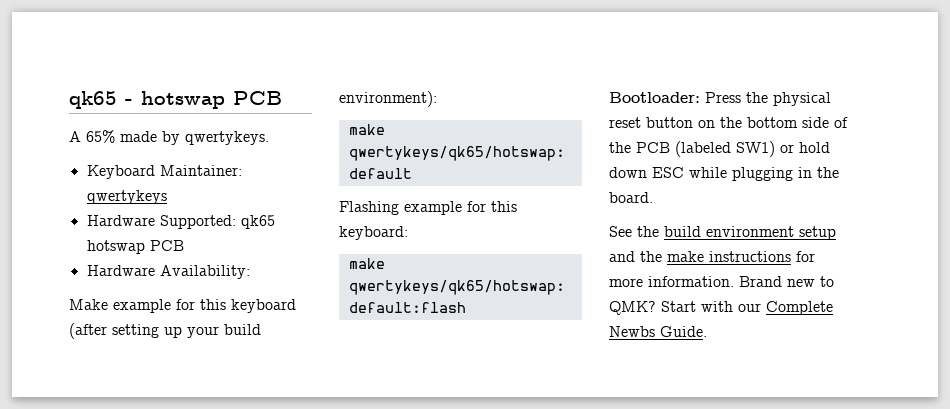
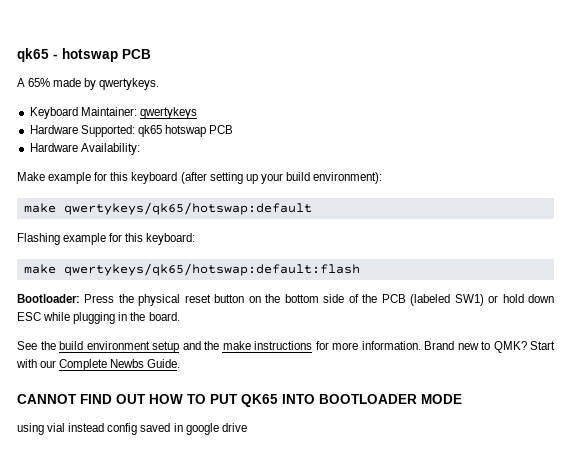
(707, 331) none -> [17,394,462,407] [17,423,247,435] // CANNOT FIND OUT HOW TO PUT QK65 INTO BOOTLOADER MODE // using vial instead config saved in google drive

